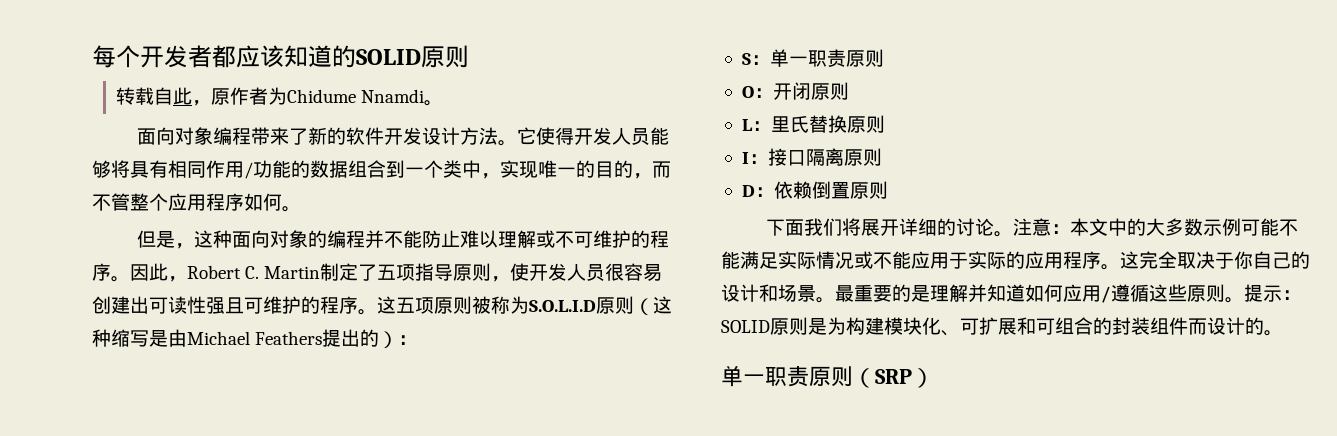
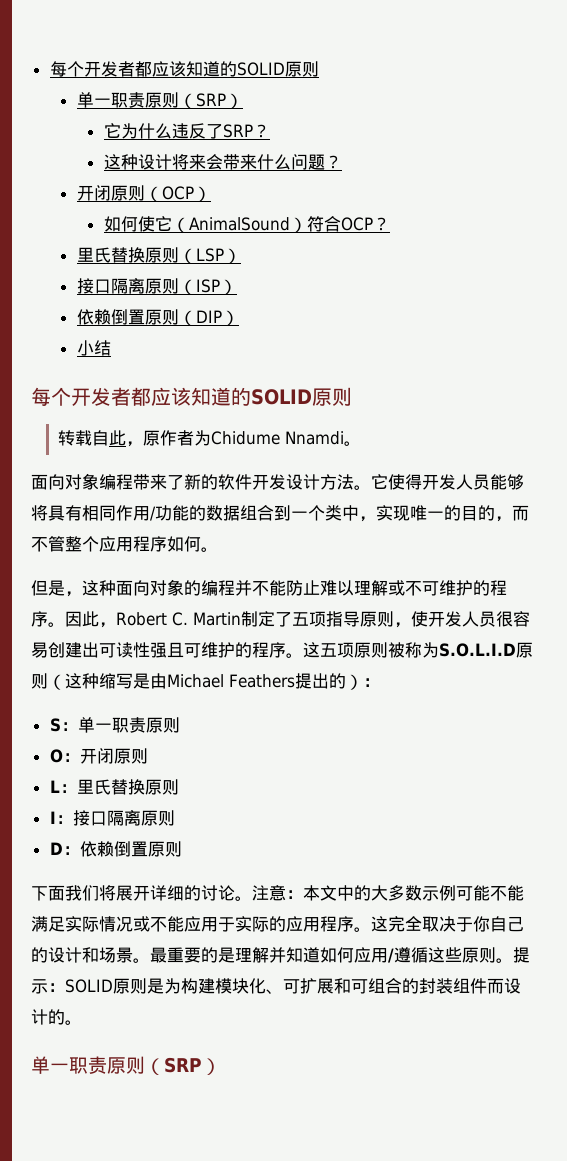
[92,45,469,68] 每个开发者都应该知道的SOLID原则 -> [49,61,319,77] [76,92,243,109] [103,123,270,139] [103,154,342,170] [76,185,211,202] [103,216,390,233] [76,247,241,264] [76,278,237,295] [76,309,239,326] [76,340,111,356] [31,387,352,406] 每个开发者都应该知道的SOLID原则 // 单一职责原则（SRP） // 它为什么违反了SRP？ // 这种设计将来会带来什么问题？ // 开闭原则（OCP） // 如何使它（AnimalSound）符合OCP？ // 里氏替换原则（LSP） // 接口隔离原则（ISP） // 依赖倒置原则（DIP） // 小结 // 每个开发者都应该知道的SOLID原则

